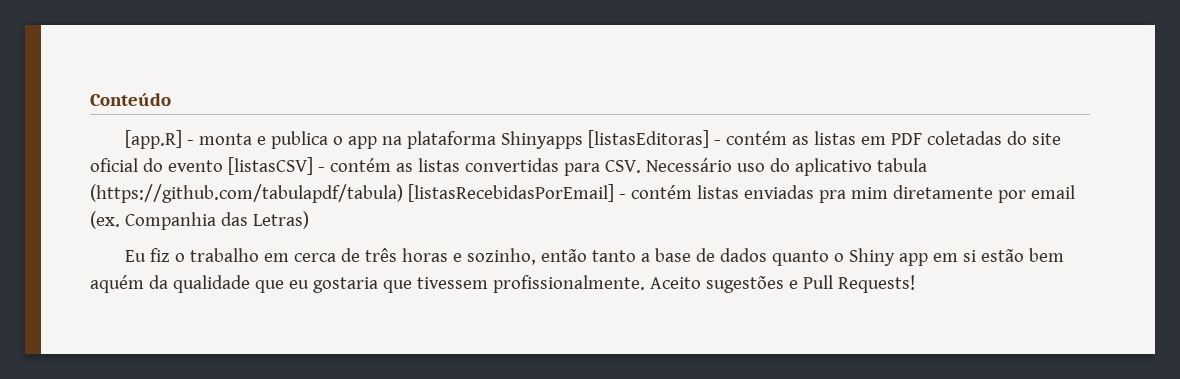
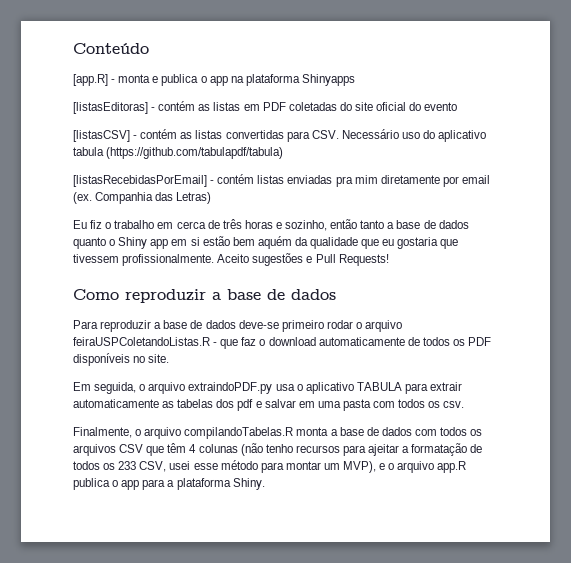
(583, 140) none -> (355, 80) //
(223, 166) none -> (458, 106) //
(403, 193) none -> (284, 153) //
(915, 284) none -> [73,289,336,303] [73,320,403,332] [73,337,492,349] [73,353,170,366] [73,382,463,394] [73,399,465,411] [73,427,483,439] [73,443,483,456] [73,460,467,473] [73,478,265,490] // Como reproduzir a base de dados // Para reproduzir a base de dados deve-se primeiro rodar o arquivo feiraUSPColetandoListas.R - que faz o download automaticamente de todos os PDF disponíveis no site. // Em seguida, o arquivo extraindoPDF.py usa o aplicativo TABULA para extrair automaticamente as tabelas dos pdf e salvar em uma pasta com todos os csv. // Finalmente, o arquivo compilandoTabelas.R monta a base de dados com todos os arquivos CSV que têm 4 colunas (não tenho recursos para ajeitar a formatação de todos os 233 CSV, usei esse método para montar um MVP), e o arquivo app.R publica o app para a plataforma Shiny.

